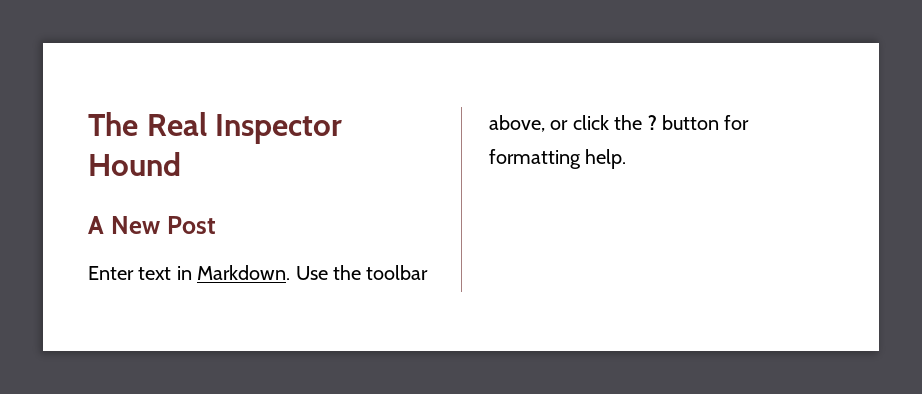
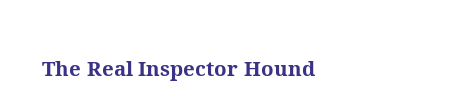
[88,216,216,234] [88,265,429,280] [489,115,750,132] [489,149,627,169] // A New Post // Enter text in Markdown. Use the toolbar above, or click the ? button for formatting help. -> (316, 68) none

